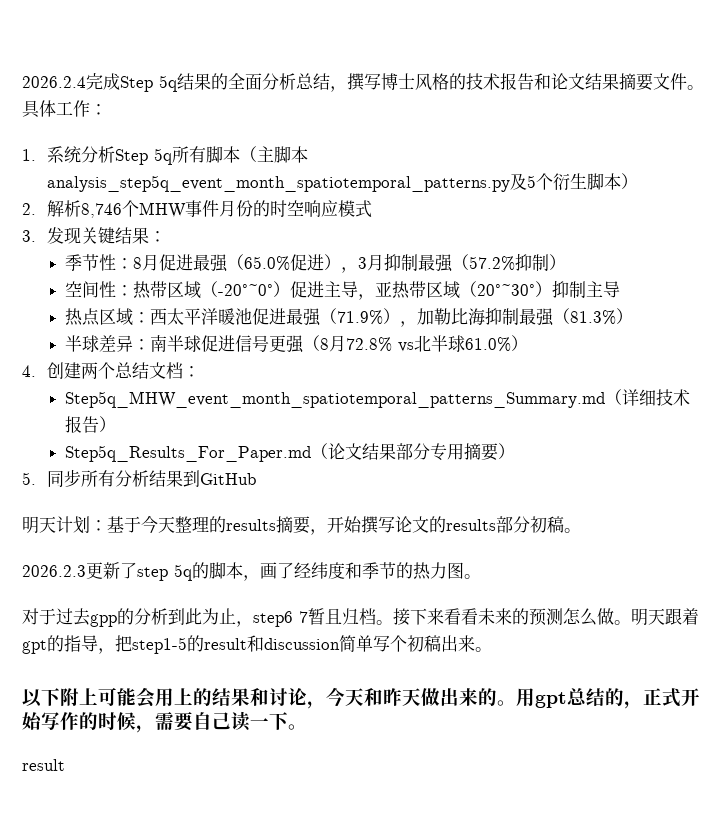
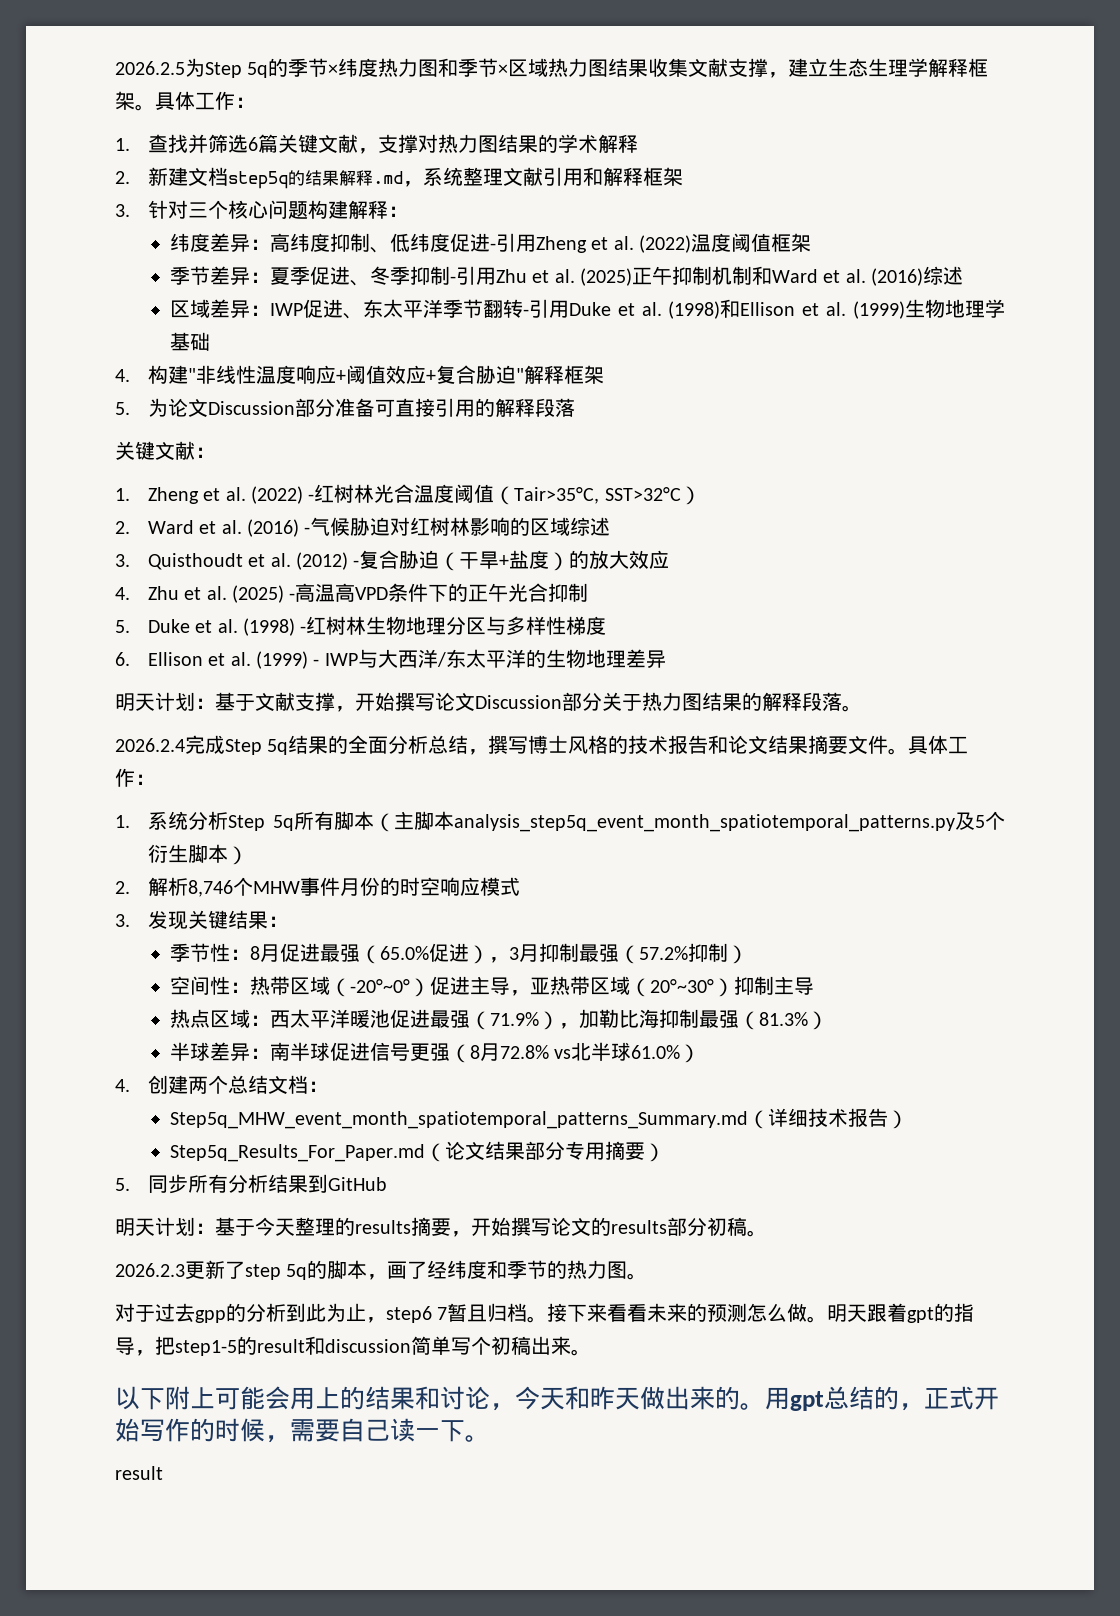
(22, 82) none -> [115,58,989,78] [115,91,255,111] [115,134,638,154] [115,167,683,189] [115,200,408,219] [169,233,812,253] [169,266,964,286] [169,299,1006,319] [169,332,210,351] [115,365,604,384] [115,398,575,417] [115,441,215,460] [115,484,701,505] [115,517,611,537] [115,550,670,571] [115,583,589,603] [115,616,607,636] [115,649,666,669] [115,692,862,712] 2026.2.5为Step 5q的季节×纬度热力图和季节×区域热力图结果收集文献支撑，建立生态生理学解释框架。具体工作： // 1.查找并筛选6篇关键文献，支撑对热力图结果的学术解释 // 2.新建文档step5q的结果解释.md，系统整理文献引用和解释框架 // 3.针对三个核心问题构建解释： // 纬度差异：高纬度抑制、低纬度促进-引用Zheng et al. (2022)温度阈值框架 // 季节差异：夏季促进、冬季抑制-引用Zhu et al. (2025)正午抑制机制和Ward et al. (2016)综述 // 区域差异：IWP促进、东太平洋季节翻转-引用Duke et al. (1998)和Ellison et al. (1999)生物地理学基础 // 4.构建"非线性温度响应+阈值效应+复合胁迫"解释框架 // 5.为论文Discussion部分准备可直接引用的解释段落 // 关键文献： // 1. Zheng et al. (2022) -红树林光合温度阈值（Tair>35°C, SST>32°C） // 2. Ward et al. (2016) -气候胁迫对红树林影响的区域综述 // 3. Quisthoudt et al. (2012) -复合胁迫（干旱+盐度）的放大效应 // 4. Zhu et al. (2025) -高温高VPD条件下的正午光合抑制 // 5. Duke et al. (1998) -红树林生物地理分区与多样性梯度 // 6. Ellison et al. (1999) - IWP与大西洋/东太平洋的生物地理差异 // 明天计划：基于文献支撑，开始撰写论文Discussion部分关于热力图结果的解释段落。 //

